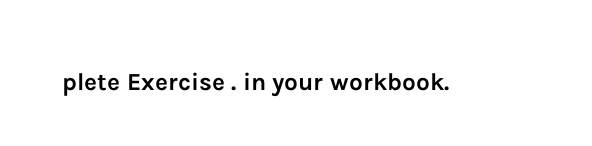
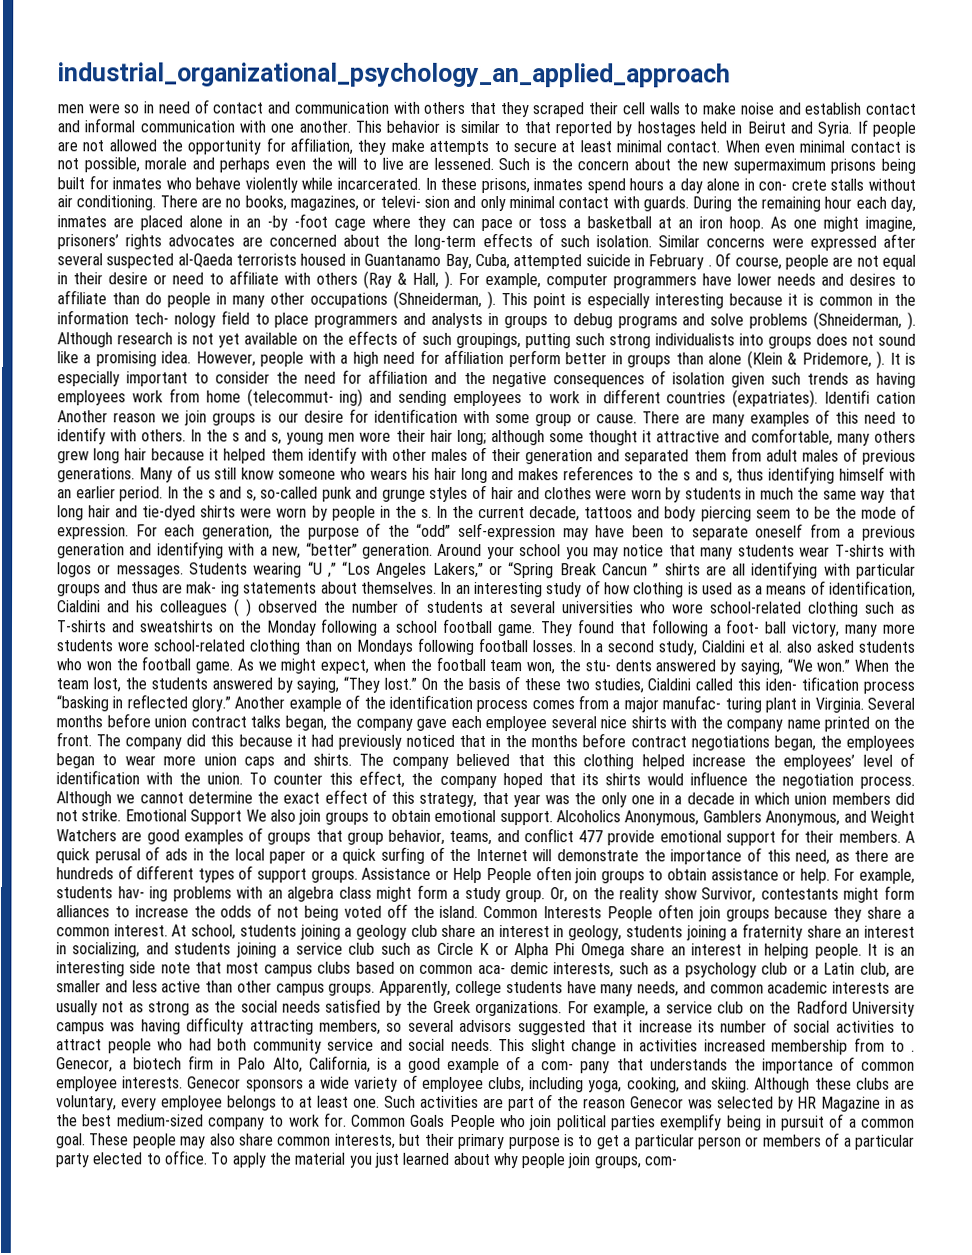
[62,72,450,97] plete Exercise . in your workbook. -> [58,62,731,88] [57,99,918,118] [57,118,917,137] [57,137,917,156] [57,157,916,174] [57,175,916,194] [57,195,917,212] [57,213,917,232] [57,232,916,251] [57,252,916,270] [57,270,916,289] [57,290,916,310] [57,310,917,330] [57,330,916,349] [57,349,917,369] [57,369,916,388] [57,388,916,408] [57,408,917,427] [57,427,916,446] [57,446,916,465] [57,465,916,484] [57,484,917,503] [57,504,917,522] [57,522,916,541] [57,541,917,560] [57,561,916,579] [57,580,917,598] [57,598,917,617] [56,618,916,637] [56,637,915,656] [56,656,915,675] [56,676,916,694] [56,694,915,713] [56,713,915,732] [56,732,916,751] [56,752,916,770] [56,770,915,789] [56,789,915,808] [56,809,915,826] [56,827,916,846] [56,846,915,865] [56,865,916,884] [56,884,915,903] [56,903,916,922] [56,923,916,941] [56,942,916,959] [56,961,916,978] [56,980,916,997] [56,998,916,1017] [56,1017,916,1036] [56,1037,915,1055] [56,1055,915,1074] [56,1074,915,1093] [56,1094,916,1112] [56,1112,915,1131] [55,1132,915,1150] [55,1150,678,1169] industrial_organizational_psychology_an_applied_approach // men were so in need of contact and communication with others that they scraped their cell walls to make noise and establish contact and informal communication with one another. This behavior is similar to that reported by hostages held in Beirut and Syria. If people are not allowed the opportunity for affiliation, they make attempts to secure at least minimal contact. When even minimal contact is not possible, morale and perhaps even the will to live are lessened. Such is the concern about the new supermaximum prisons being built for inmates who behave violently while incarcerated. In these prisons, inmates spend hours a day alone in con- crete stalls without air conditioning. There are no books, magazines, or televi- sion and only minimal contact with guards. During the remaining hour each day, inmates are placed alone in an -by -foot cage where they can pace or toss a basketball at an iron hoop. As one might imagine, prisoners’ rights advocates are concerned about the long-term effects of such isolation. Similar concerns were expressed after several suspected al-Qaeda terrorists housed in Guantanamo Bay, Cuba, attempted suicide in February . Of course, people are not equal in their desire or need to affiliate with others (Ray & Hall, ). For example, computer programmers have lower needs and desires to affiliate than do people in many other occupations (Shneiderman, ). This point is especially interesting because it is common in the information tech- nology field to place programmers and analysts in groups to debug programs and solve problems (Shneiderman, ). Although research is not yet available on the effects of such groupings, putting such strong individualists into groups does not sound like a promising idea. However, people with a high need for affiliation perform better in groups than alone (Klein & Pridemore, ). It is especially important to consider the need for affiliation and the negative consequences of isolation given such trends as having employees work from home (telecommut- ing) and sending employees to work in different countries (expatriates). Identifi cation Another reason we join groups is our desire for identification with some group or cause. There are many examples of this need to identify with others. In the s and s, young men wore their hair long; although some thought it attractive and comfortable, many others grew long hair because it helped them identify with other males of their generation and separated them from adult males of previous generations. Many of us still know someone who wears his hair long and makes references to the s and s, thus identifying himself with an earlier period. In the s and s, so-called punk and grunge styles of hair and clothes were worn by students in much the same way that long hair and tie-dyed shirts were worn by people in the s. In the current decade, tattoos and body piercing seem to be the mode of expression. For each generation, the purpose of the “odd” self-expression may have been to separate oneself from a previous generation and identifying with a new, “better” generation. Around your school you may notice that many students wear T-shirts with logos or messages. Students wearing “U ,” “Los Angeles Lakers,” or “Spring Break Cancun ” shirts are all identifying with particular groups and thus are mak- ing statements about themselves. In an interesting study of how clothing is used as a means of identification, Cialdini and his colleagues ( ) observed the number of students at several universities who wore school-related clothing such as T-shirts and sweatshirts on the Monday following a school football game. They found that following a foot- ball victory, many more students wore school-related clothing than on Mondays following football losses. In a second study, Cialdini et al. also asked students who won the football game. As we might expect, when the football team won, the stu- dents answered by saying, “We won.” When the team lost, the students answered by saying, “They lost.” On the basis of these two studies, Cialdini called this iden- tification process “basking in reflected glory.” Another example of the identification process comes from a major manufac- turing plant in Virginia. Several months before union contract talks began, the company gave each employee several nice shirts with the company name printed on the front. The company did this because it had previously noticed that in the months before contract negotiations began, the employees began to wear more union caps and shirts. The company believed that this clothing helped increase the employees’ level of identification with the union. To counter this effect, the company hoped that its shirts would influence the negotiation process. Although we cannot determine the exact effect of this strategy, that year was the only one in a decade in which union members did not strike. Emotional Support We also join groups to obtain emotional support. Alcoholics Anonymous, Gamblers Anonymous, and Weight Watchers are good examples of groups that group behavior, teams, and conflict 477 provide emotional support for their members. A quick perusal of ads in the local paper or a quick surfing of the Internet will demonstrate the importance of this need, as there are hundreds of different types of support groups. Assistance or Help People often join groups to obtain assistance or help. For example, students hav- ing problems with an algebra class might form a study group. Or, on the reality show Survivor, contestants might form alliances to increase the odds of not being voted off the island. Common Interests People often join groups because they share a common interest. At school, students joining a geology club share an interest in geology, students joining a fraternity share an interest in socializing, and students joining a service club such as Circle K or Alpha Phi Omega share an interest in helping people. It is an interesting side note that most campus clubs based on common aca- demic interests, such as a psychology club or a Latin club, are smaller and less active than other campus groups. Apparently, college students have many needs, and common academic interests are usually not as strong as the social needs satisfied by the Greek organizations. For example, a service club on the Radford University campus was having difficulty attracting members, so several advisors suggested that it increase its number of social activities to attract people who had both community service and social needs. This slight change in activities increased membership from to . Genecor, a biotech firm in Palo Alto, California, is a good example of a com- pany that understands the importance of common employee interests. Genecor sponsors a wide variety of employee clubs, including yoga, cooking, and skiing. Although these clubs are voluntary, every employee belongs to at least one. Such activities are part of the reason Genecor was selected by HR Magazine in as the best medium-sized company to work for. Common Goals People who join political parties exemplify being in pursuit of a common goal. These people may also share common interests, but their primary purpose is to get a particular person or members of a particular party elected to office. To apply the material you just learned about why people join groups, com-

